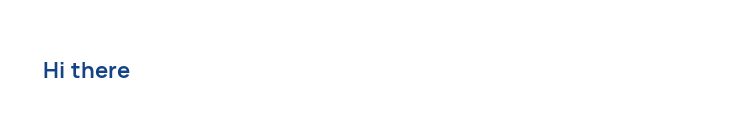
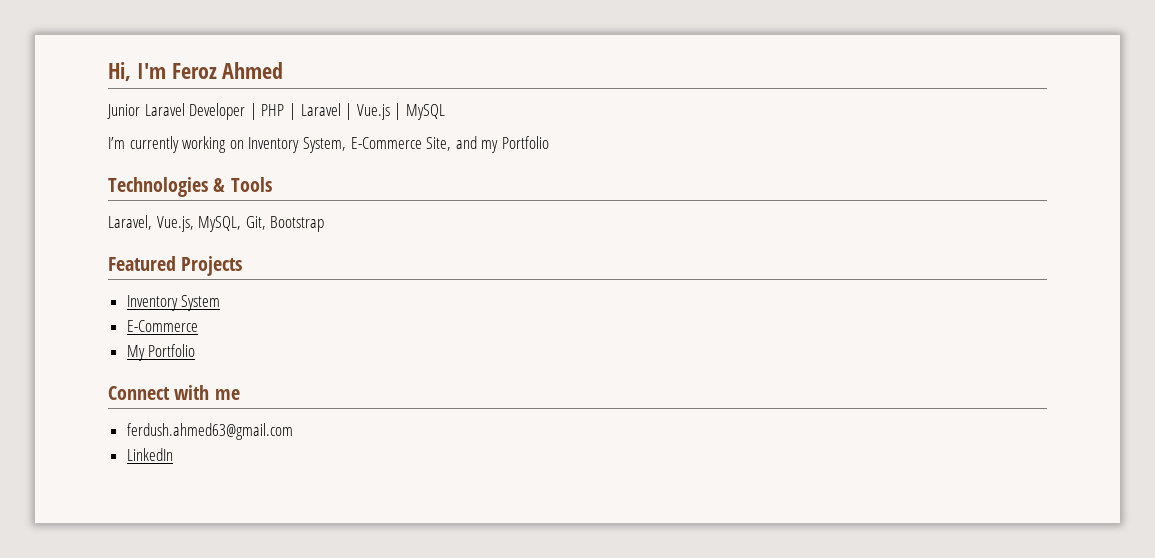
[43,62,130,78] Hi there -> [108,62,284,81] [107,103,445,120] [108,136,549,153] [108,177,272,197] [108,215,325,232] [108,256,243,276] [126,295,221,311] [126,320,198,332] [126,344,196,361] [108,385,240,400] [126,423,293,440] [126,448,173,461] Hi, I'm Feroz Ahmed // Junior Laravel Developer | PHP | Laravel | Vue.js | MySQL // I’m currently working on Inventory System, E-Commerce Site, and my Portfolio // Technologies & Tools // Laravel, Vue.js, MySQL, Git, Bootstrap // Featured Projects // Inventory System // E-Commerce // My Portfolio // Connect with me // ferdush.ahmed63@gmail.com // LinkedIn

